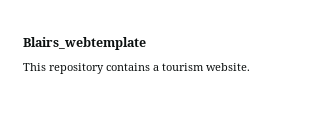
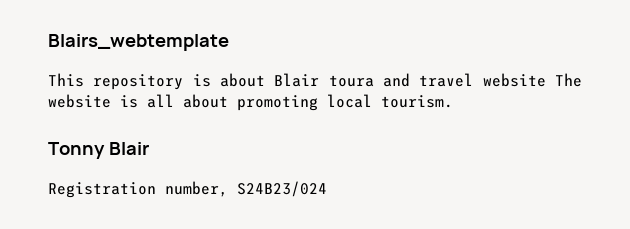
[106,63,250,71] contains a tourism website. -> [192,73,582,87] [48,94,453,111] [48,142,149,159] [48,181,327,198] is about Blair toura and travel website The website is all about promoting local tourism. // Tonny Blair // Registration number, S24B23/024

